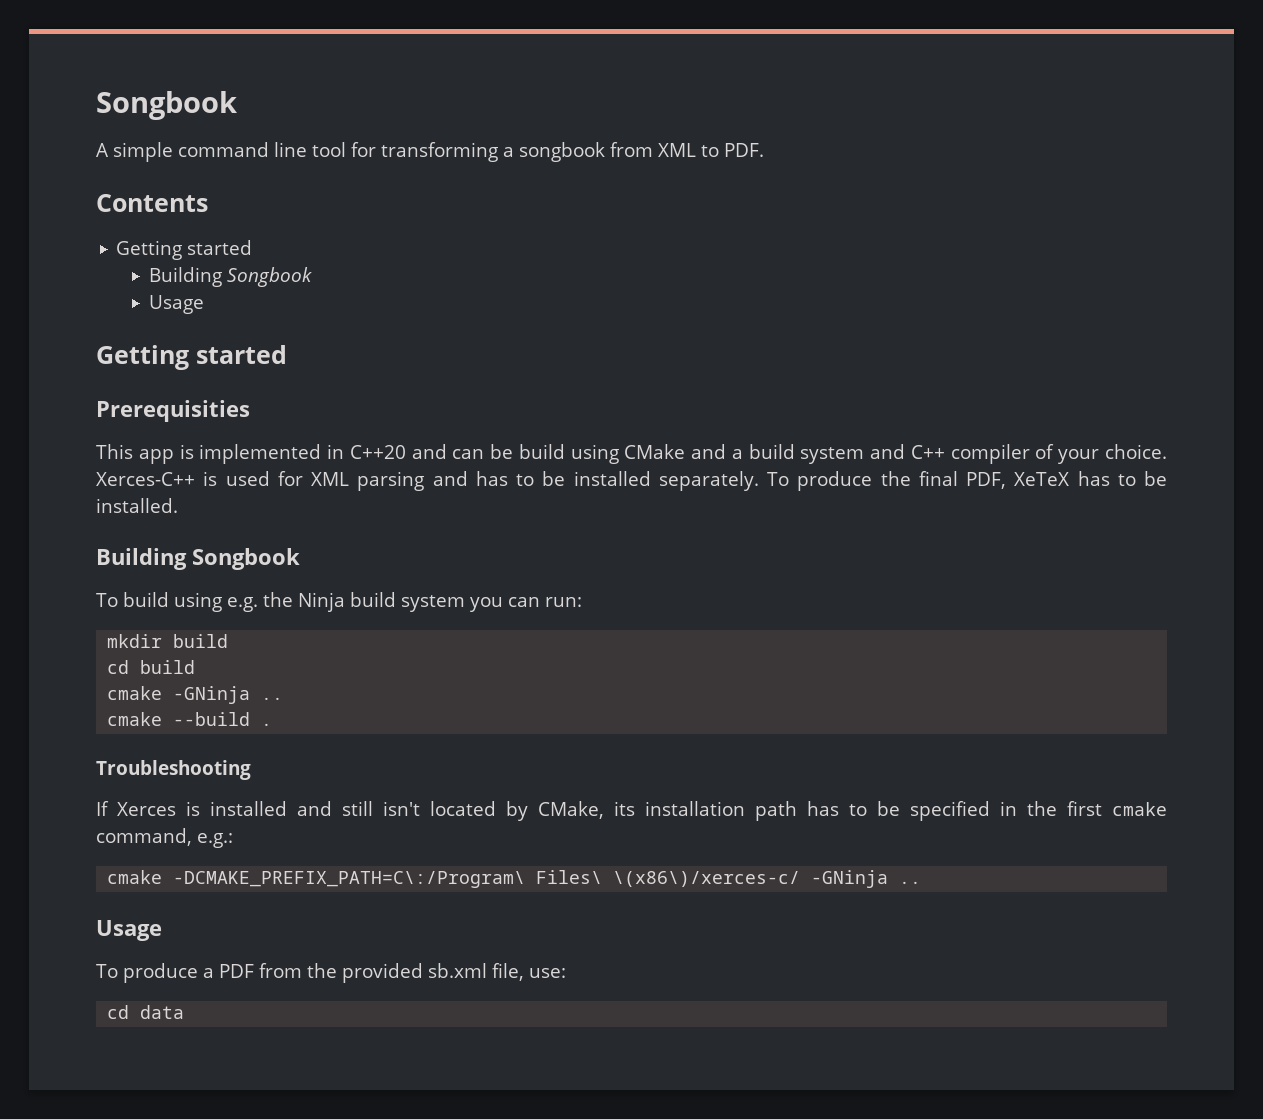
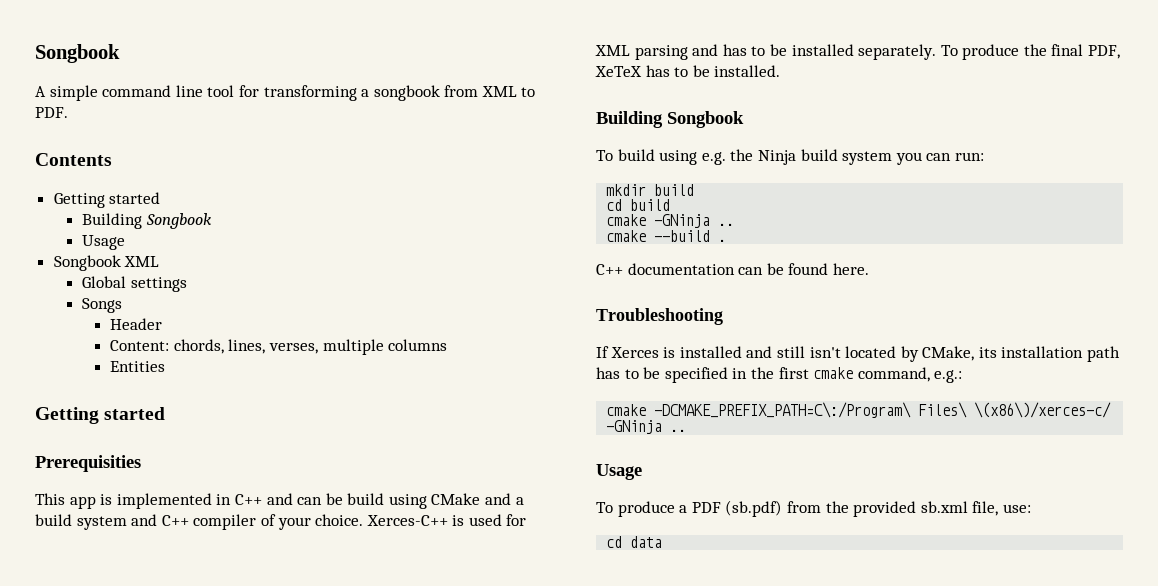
(205, 304) none -> [53,255,160,271] [81,276,187,292] [81,298,122,313] [110,318,163,330] [110,339,448,355] [110,361,166,372] // Songbook XML // Global settings // Songs // Header // Content: chords, lines, verses, multiple columns // Entities
[349,445,406,459] C++20 -> [234,494,262,505] C++
(273, 724) none -> [596,263,869,275] // C++ documentation can be found here.
(254, 971) none -> [725,500,783,517] (sb.pdf)

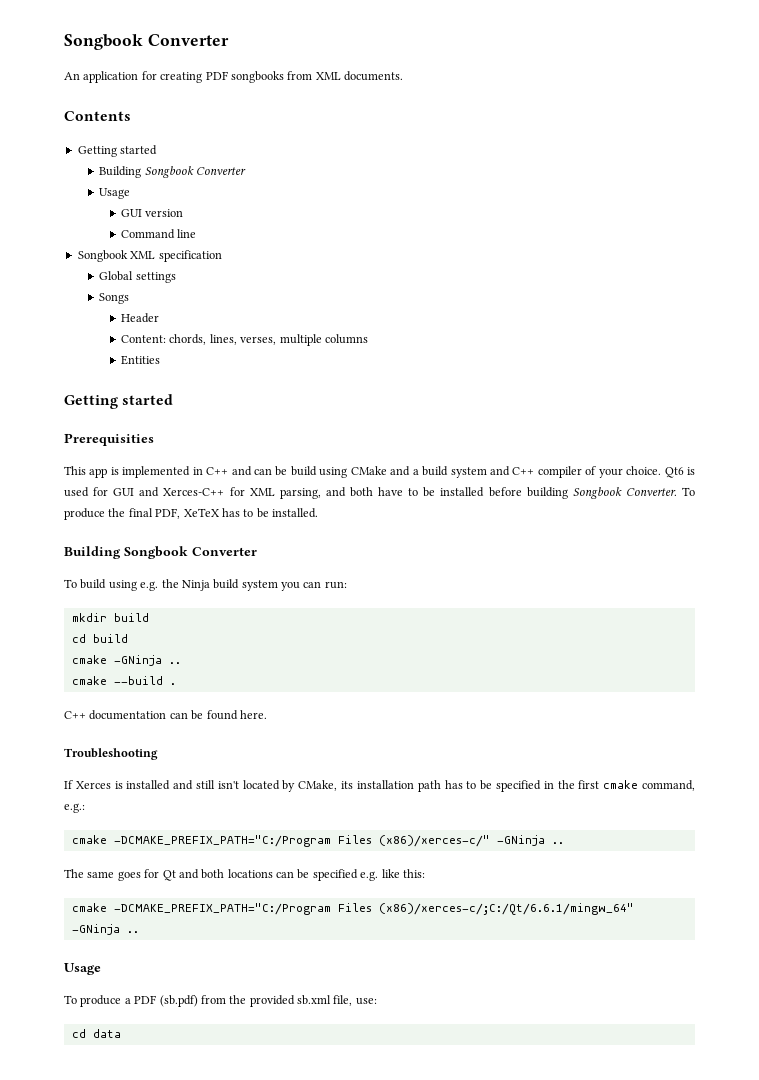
[35,44,120,63] [35,85,536,101] [35,107,68,118] Songbook // A simple command line tool for transforming a songbook from XML to PDF. -> [64,34,229,50] [64,71,403,83] Songbook Converter // An application for creating PDF songbooks from XML documents.
[81,235,125,250] // Usage -> [196,167,247,175] [99,188,131,199] [121,209,184,217] [121,229,197,239] Converter // Usage // GUI version // Command line
(160, 261) none -> [158,250,222,262] specification
[366,515,448,526] Xerces-C++ -> [664,467,684,478] Qt6
[595,44,937,60] XML parsing and has to be installed separately. -> [113,487,677,499] GUI and Xerces-C++ for XML parsing, and both have to be installed before building Songbook Converter.
(744, 119) none -> [192,547,257,556] Converter
[654,402,1112,418] -DCMAKE_PREFIX_PATH=C\:/Program\ Files\ \(x86\)/xerces-c/ -> [113,835,564,847] [64,869,425,881] [71,903,634,915] -DCMAKE_PREFIX_PATH="C:/Program Files (x86)/xerces-c/" -GNinja .. // The same goes for Qt and both locations can be specified e.g. like this: // cmake -DCMAKE_PREFIX_PATH="C:/Program Files (x86)/xerces-c/;C:/Qt/6.6.1/mingw_64"

